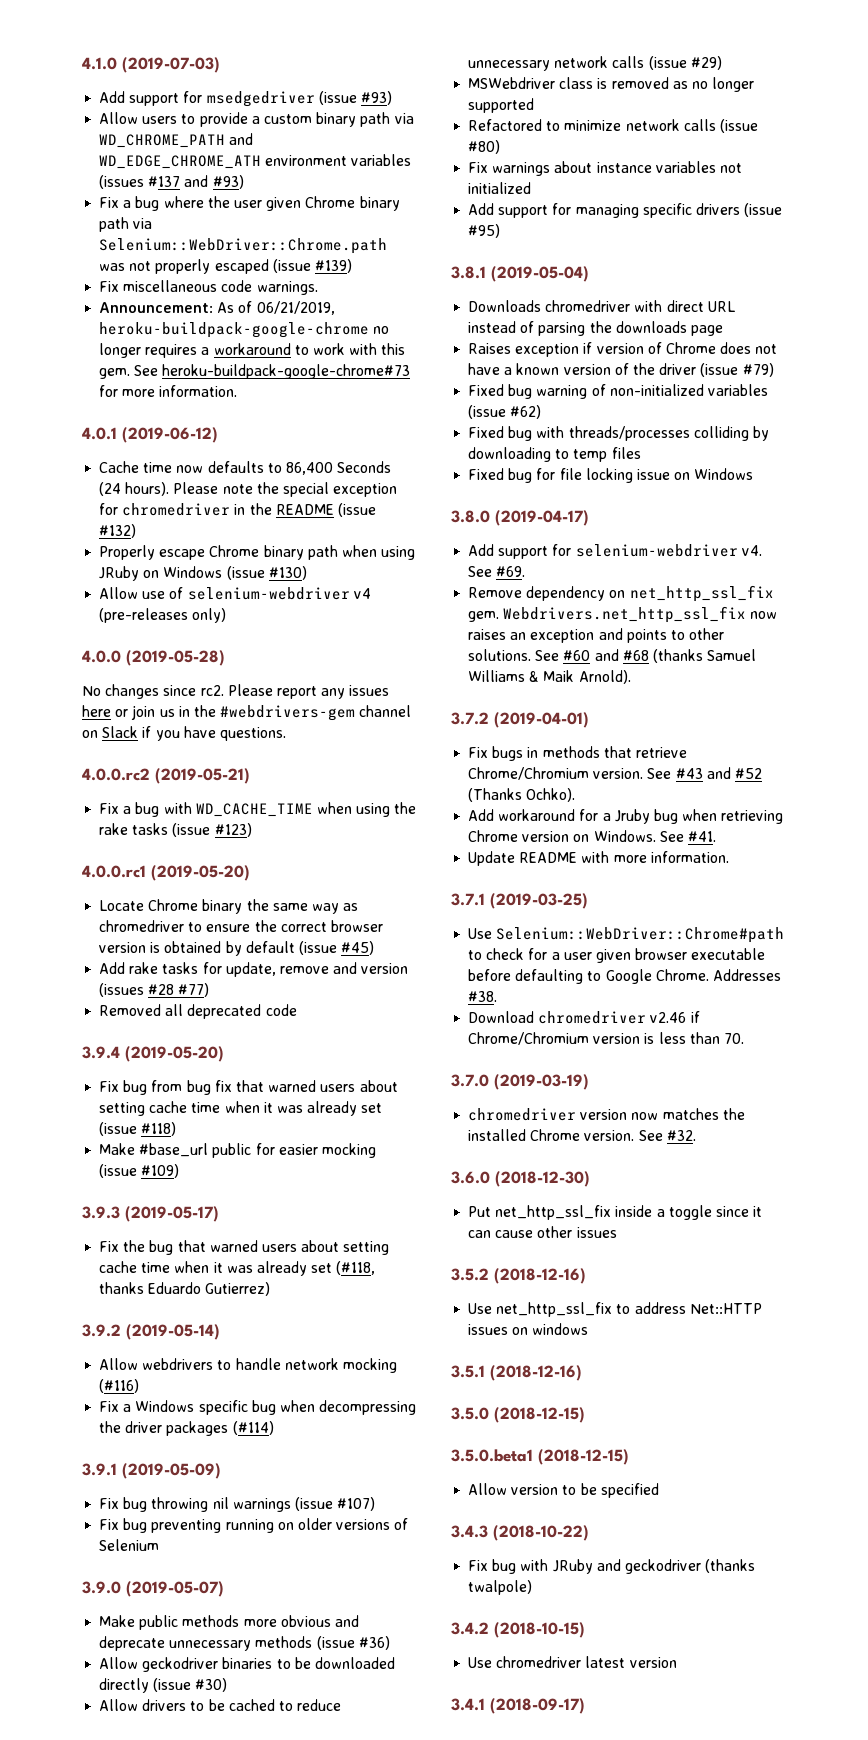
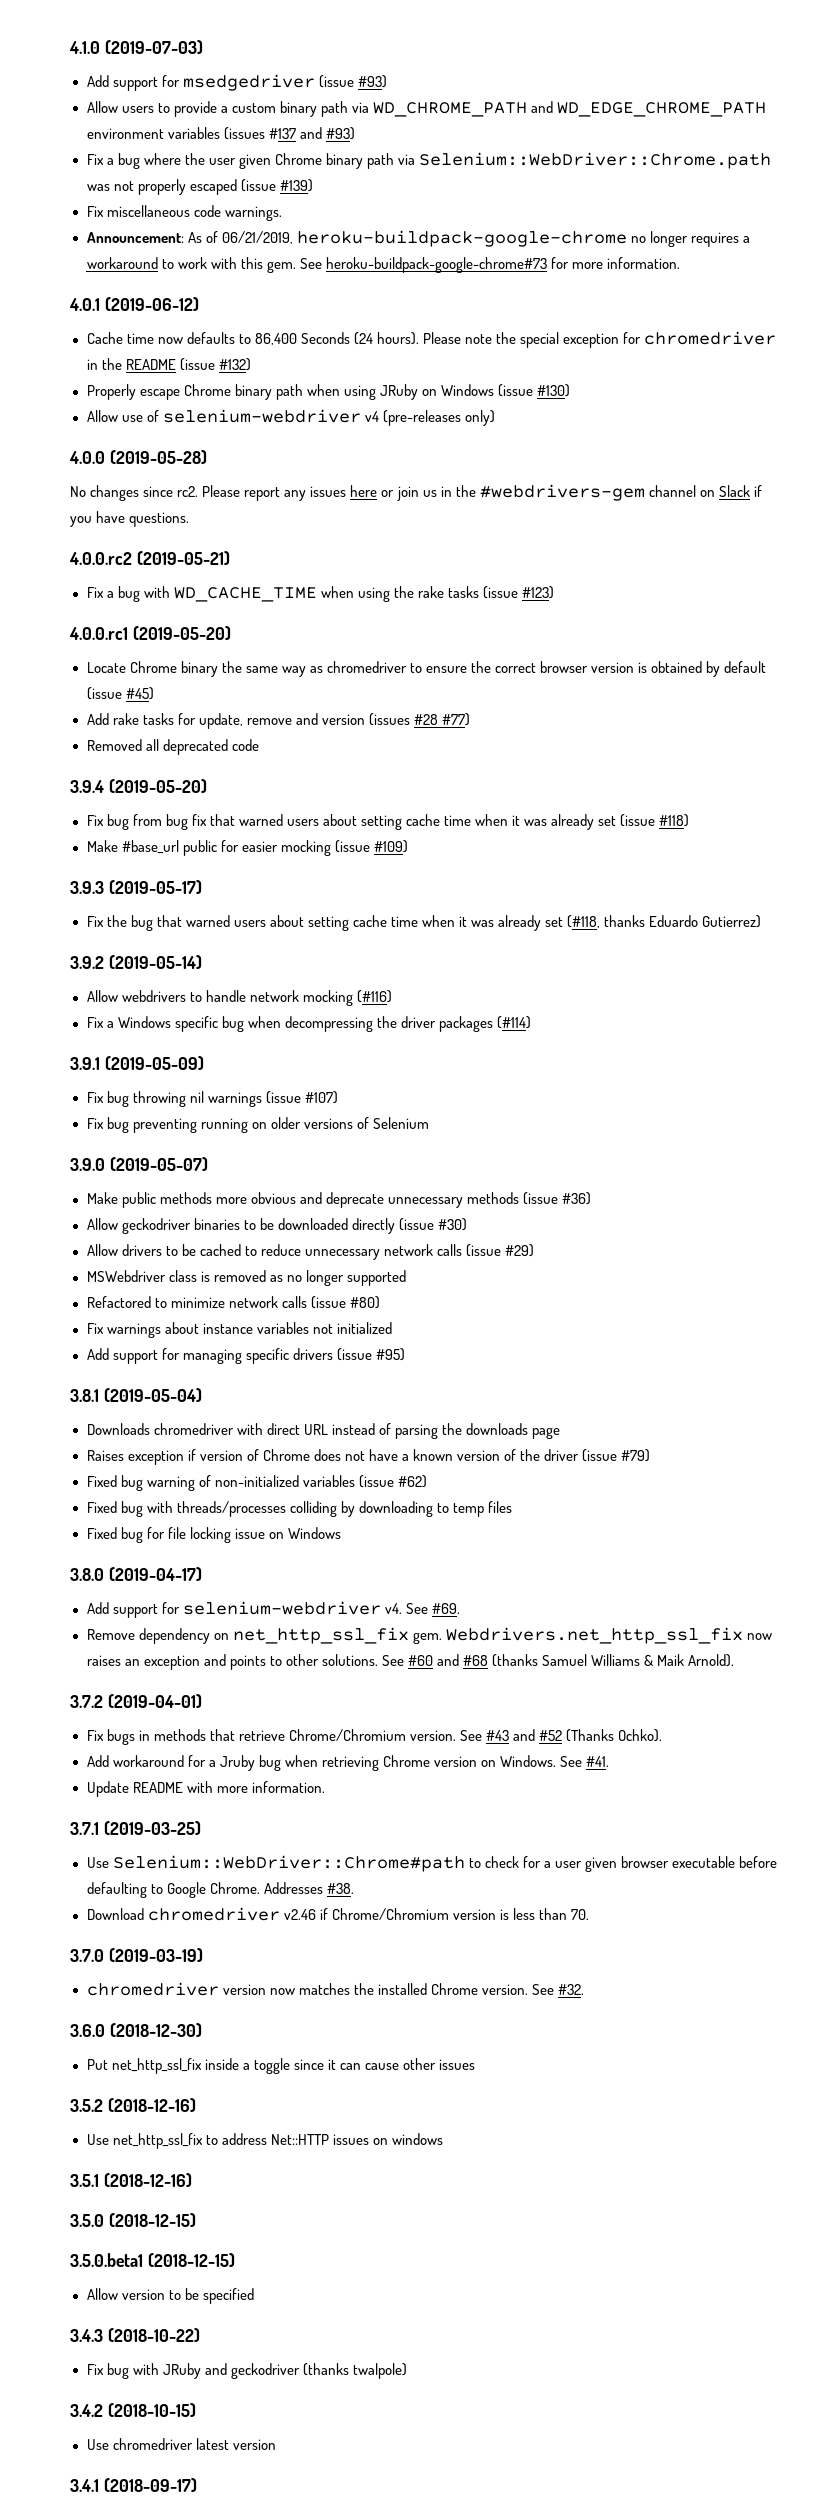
[99,155,262,169] WD_EDGE_CHROME_ATH -> [557,102,767,117] WD_EDGE_CHROME_PATH

